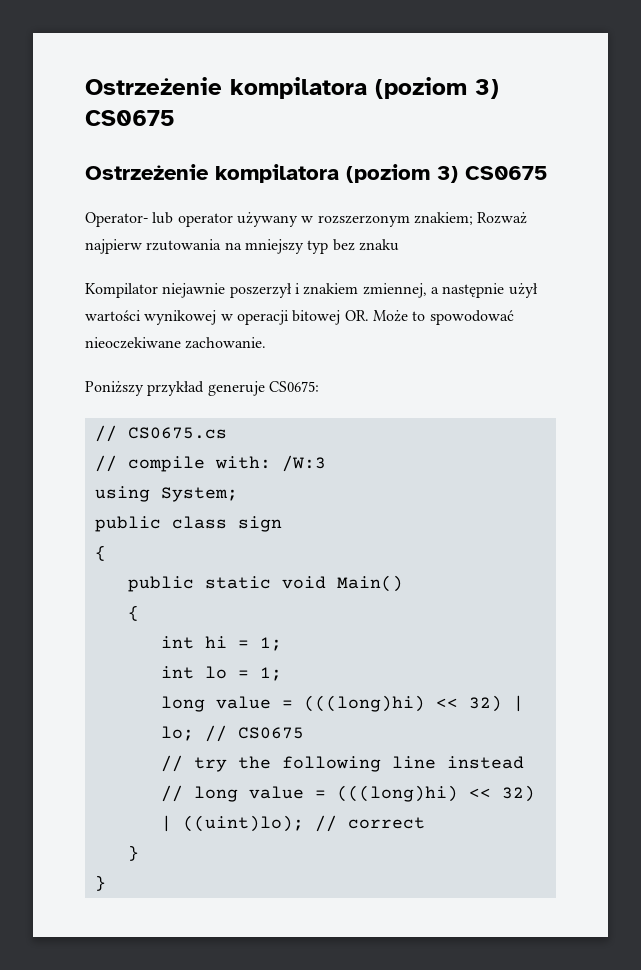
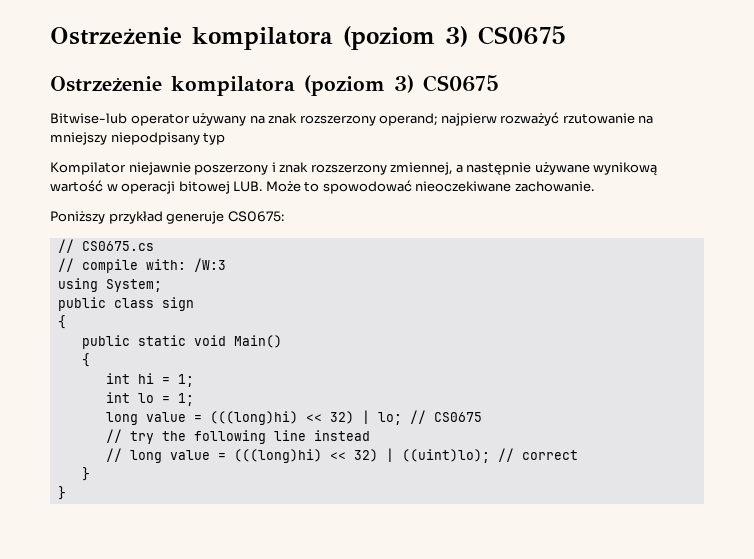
[85,212,528,227] [85,239,222,254] Operator- lub operator używany w rozszerzonym znakiem; Rozważ najpierw rzutowania -> [50,112,635,126] Bitwise-lub operator używany na znak rozszerzony operand; najpierw rozważyć rzutowanie
(304, 246) none -> [110,132,200,145] niepodpisany
[332,239,399,251] bez znaku -> (226, 138) none
[229,283,538,298] [85,310,217,325] poszerzył i znakiem zmiennej, a następnie użył wartości wynikowej -> [194,162,658,176] [50,180,103,192] poszerzony i znak rozszerzony zmiennej, a następnie używane wynikową wartość
[344,310,369,321] OR. -> [233,181,263,192] LUB.

